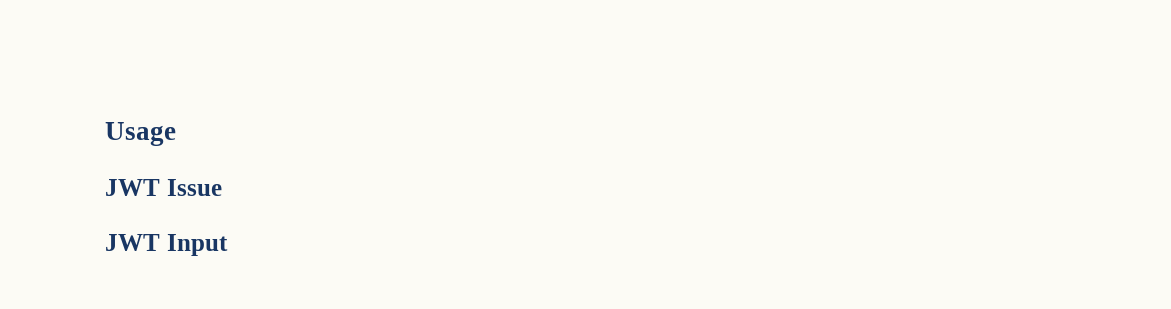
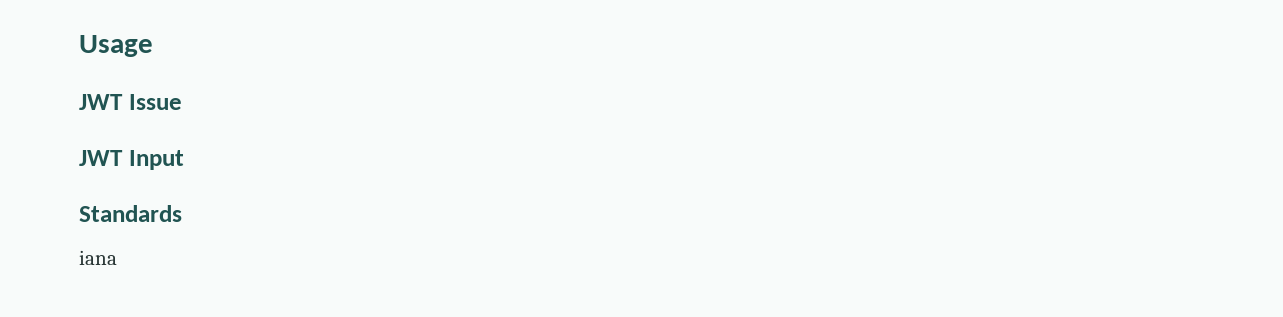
(228, 245) none -> [79,205,182,222] [79,250,117,265] // Standards // iana

